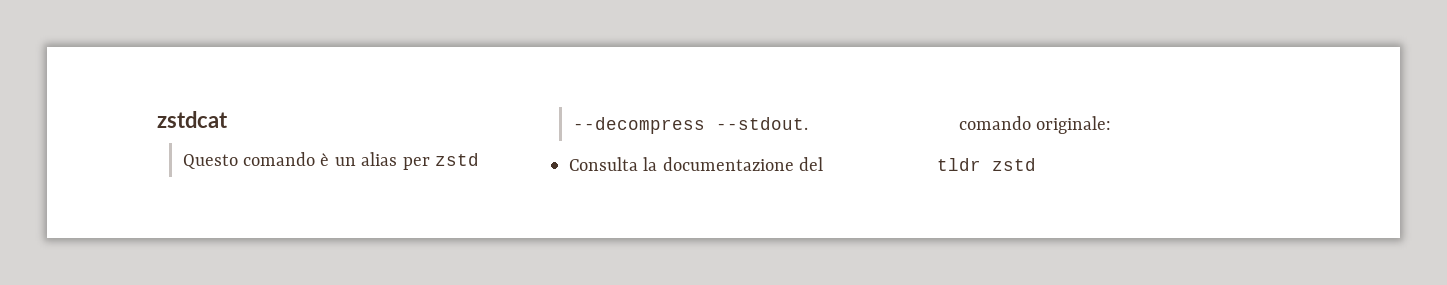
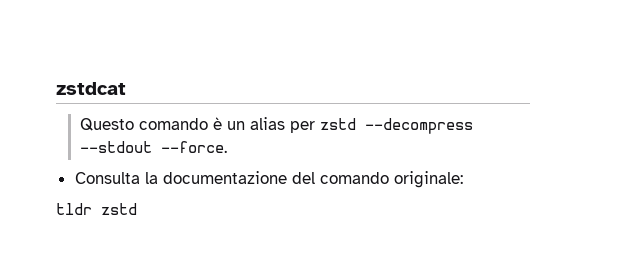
[715,117,808,130] --stdout. -> [80,141,228,153] --stdout --force.

